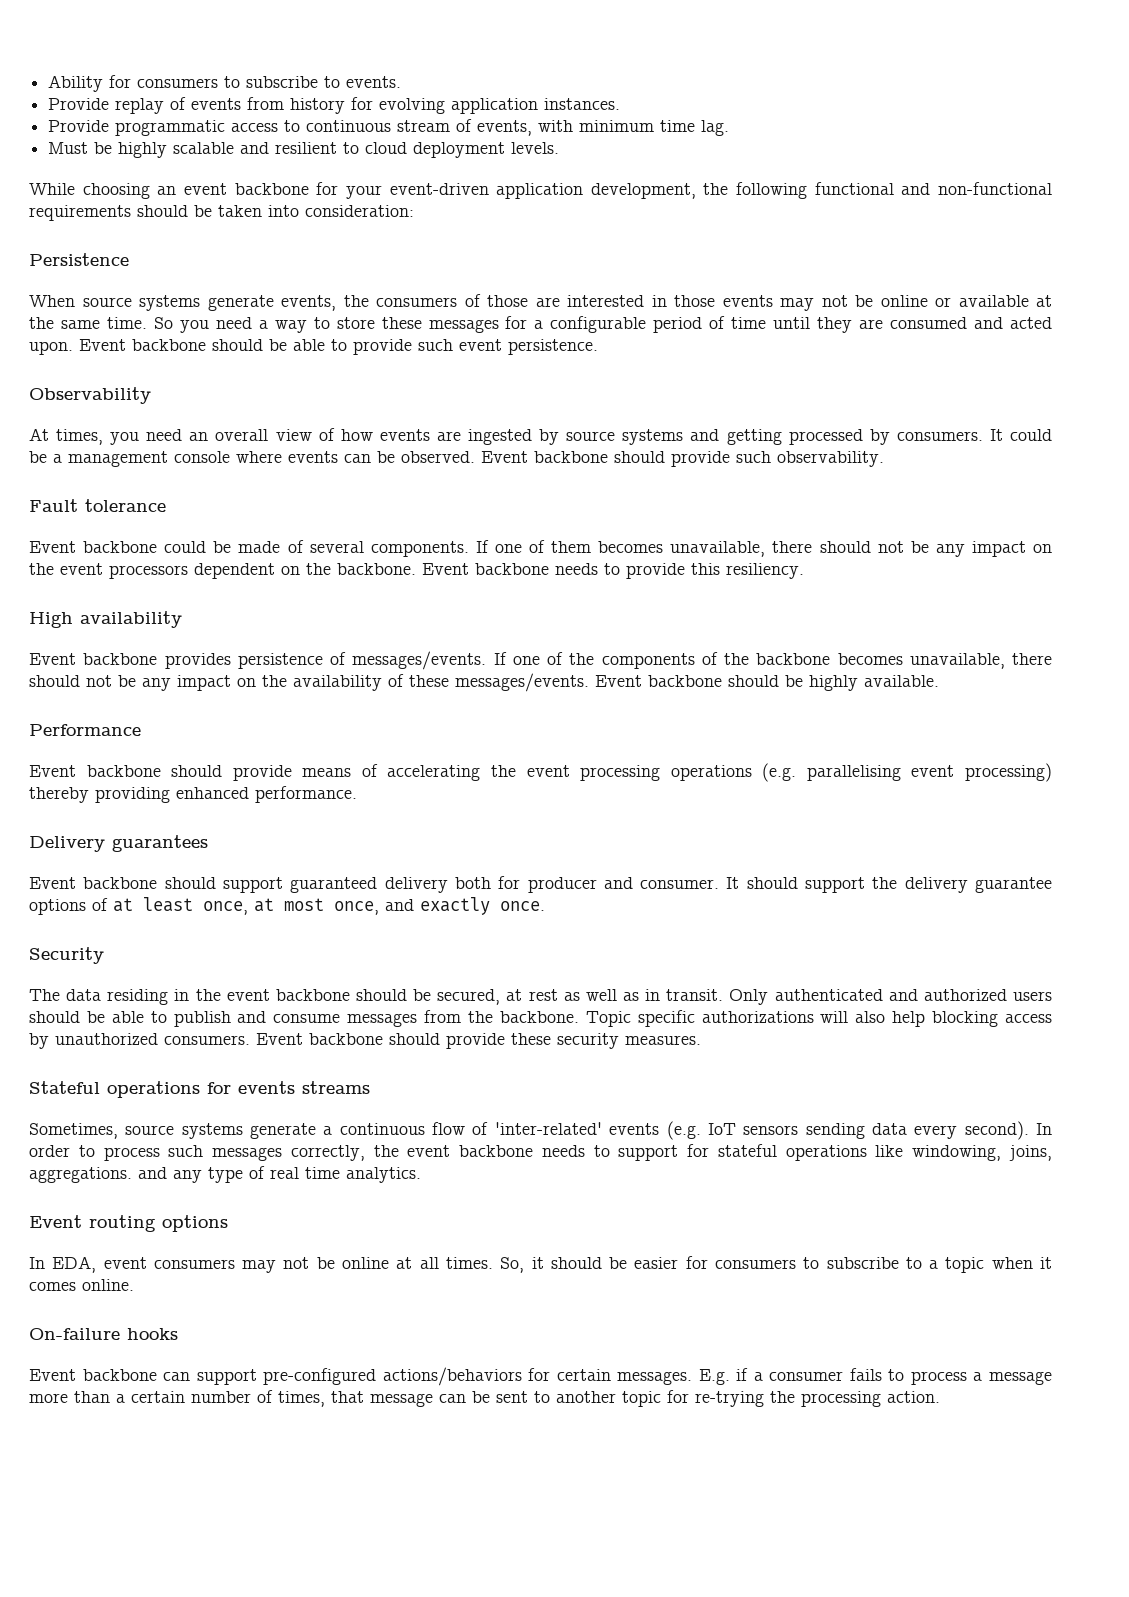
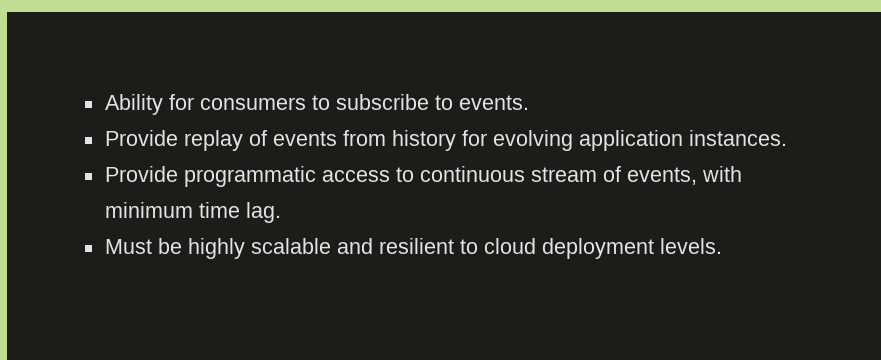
[29,182,1052,199] [29,205,414,221] [29,253,129,266] [29,294,1052,311] [29,316,1052,333] [29,339,598,355] [29,387,151,404] [29,428,1052,445] [29,451,884,467] [29,499,166,512] [29,540,1053,557] [29,563,804,579] [29,611,182,628] [29,651,1052,670] [29,673,939,692] [29,724,141,736] [29,763,1052,782] [29,786,357,803] [29,835,208,852] [29,876,1052,893] [29,897,545,915] [29,947,104,964] [29,989,1052,1005] [29,1010,1053,1027] [29,1033,701,1049] [29,1081,370,1098] [29,1121,1053,1140] [29,1144,1052,1161] [29,1166,421,1183] [29,1215,228,1232] [29,1256,1052,1273] [29,1279,134,1291] [29,1328,178,1340] [29,1367,1052,1386] [29,1390,940,1407] // While choosing an event backbone for your event-driven application development, the following functional and non-functional requirements should be taken into consideration: // Persistence // When source systems generate events, the consumers of those are interested in those events may not be online or available at the same time. So you need a way to store these messages for a configurable period of time until they are consumed and acted upon. Event backbone should be able to provide such event persistence. // Observability // At times, you need an overall view of how events are ingested by source systems and getting processed by consumers. It could be a management console where events can be observed. Event backbone should provide such observability. // Fault tolerance // Event backbone could be made of several components. If one of them becomes unavailable, there should not be any impact on the event processors dependent on the backbone. Event backbone needs to provide this resiliency. // High availability // Event backbone provides persistence of messages/events. If one of the components of the backbone becomes unavailable, there should not be any impact on the availability of these messages/events. Event backbone should be highly available. // Performance // Event backbone should provide means of accelerating the event processing operations (e.g. parallelising event processing) thereby providing enhanced performance. // Delivery guarantees // Event backbone should support guaranteed delivery both for producer and consumer. It should support the delivery guarantee options of at least once, at most once, and exactly once. // Security // The data residing in the event backbone should be secured, at rest as well as in transit. Only authenticated and authorized users should be able to publish and consume messages from the backbone. Topic specific authorizations will also help blocking access by unauthorized consumers. Event backbone should provide these security measures. // Stateful operations for events streams // Sometimes, source systems generate a continuous flow of 'inter-related' events (e.g. IoT sensors sending data every second). In order to process such messages correctly, the event backbone needs to support for stateful operations like windowing, joins, aggregations. and any type of real time analytics. // Event routing options // In EDA, event consumers may not be online at all times. So, it should be easier for consumers to subscribe to a topic when it comes online. // On-failure hooks // Event backbone can support pre-configured actions/behaviors for certain messages. E.g. if a consumer fails to process a message more than a certain number of times, that message can be sent to another topic for re-trying the processing action. -> (722, 246) none

